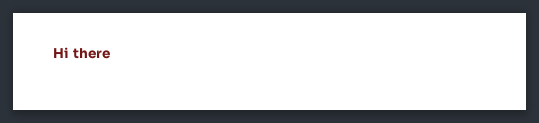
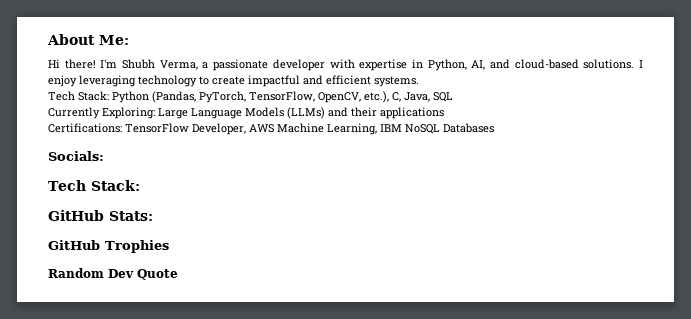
[53,47,110,59] Hi there -> [47,34,129,45] [48,59,643,71] [48,75,419,87] [48,91,453,103] [48,107,444,119] [48,123,494,135] [48,151,104,161] [48,180,140,191] [48,210,153,221] [48,240,169,253] [48,268,178,280] About Me: // Hi there! I'm Shubh Verma, a passionate developer with expertise in Python, AI, and cloud-based solutions. I enjoy leveraging technology to create impactful and efficient systems. // Tech Stack: Python (Pandas, PyTorch, TensorFlow, OpenCV, etc.), C, Java, SQL // Currently Exploring: Large Language Models (LLMs) and their applications // Certifications: TensorFlow Developer, AWS Machine Learning, IBM NoSQL Databases // Socials: // Tech Stack: // GitHub Stats: // GitHub Trophies // Random Dev Quote

